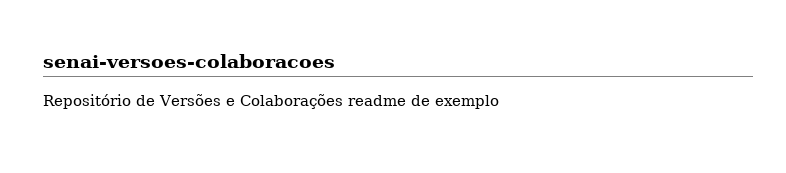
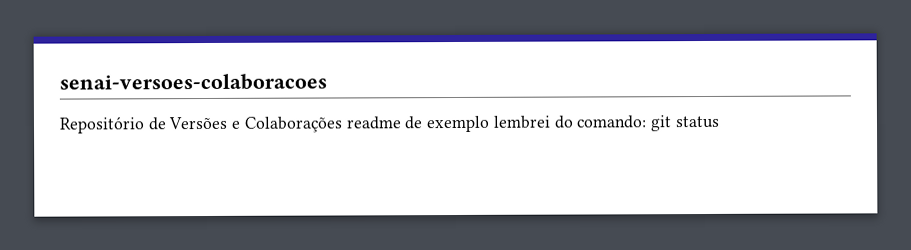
(499, 102) none -> [492,115,720,132] lembrei do comando: git status

